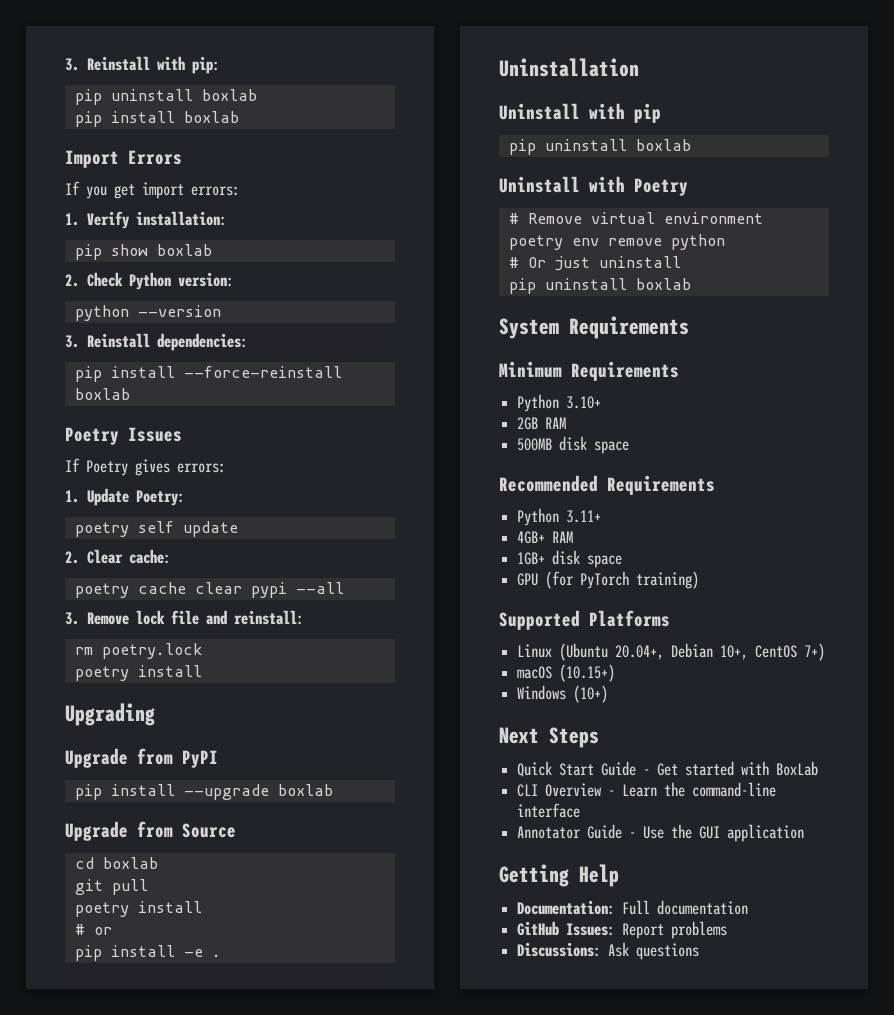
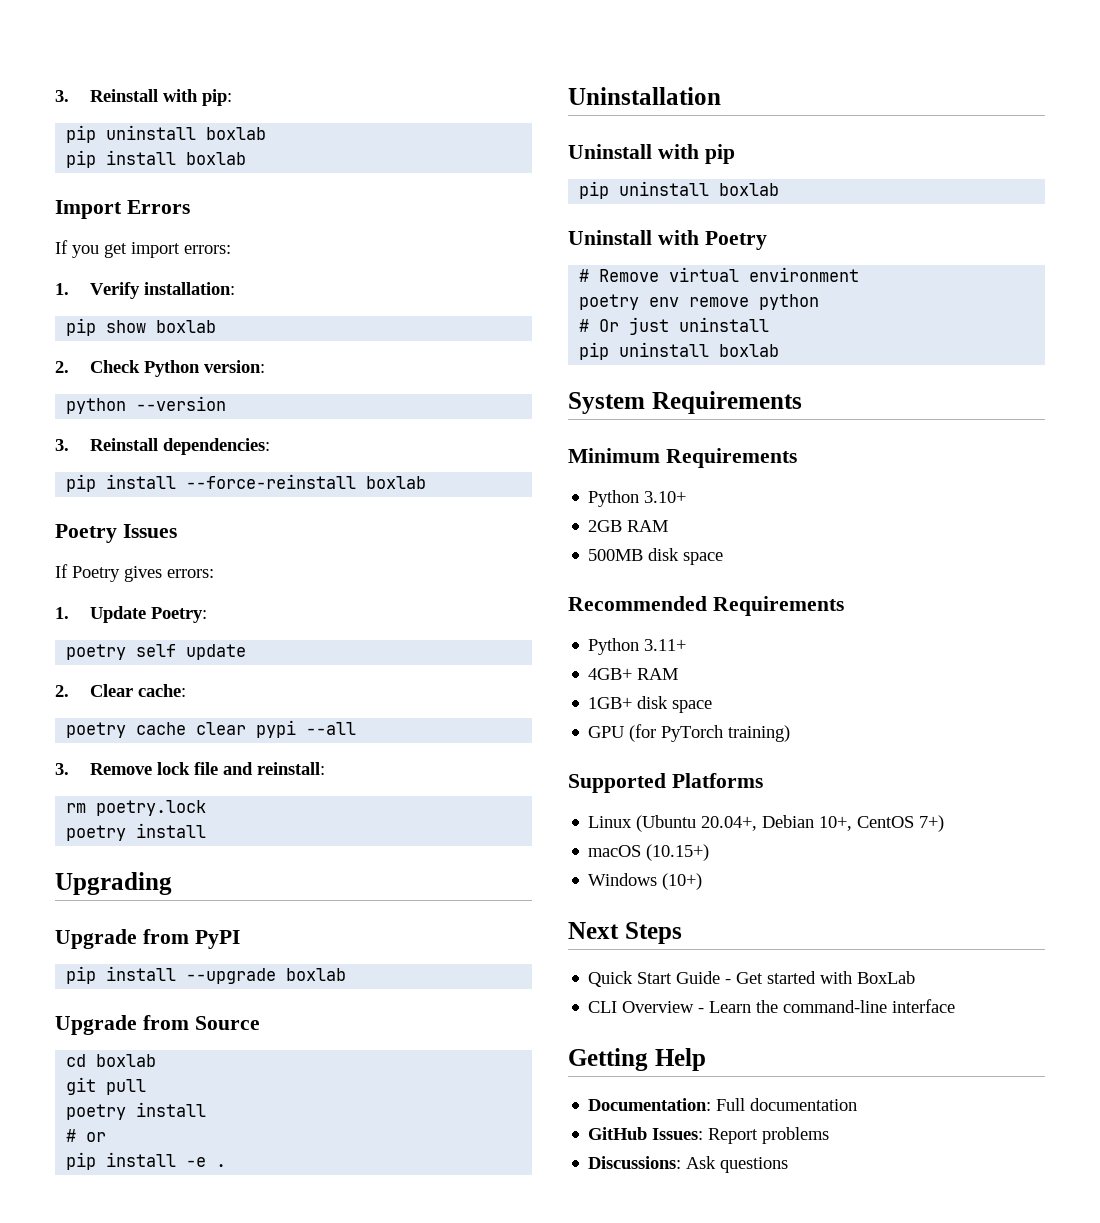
[517,824,805,842] // Annotator Guide - Use the GUI application -> (956, 1006) none

